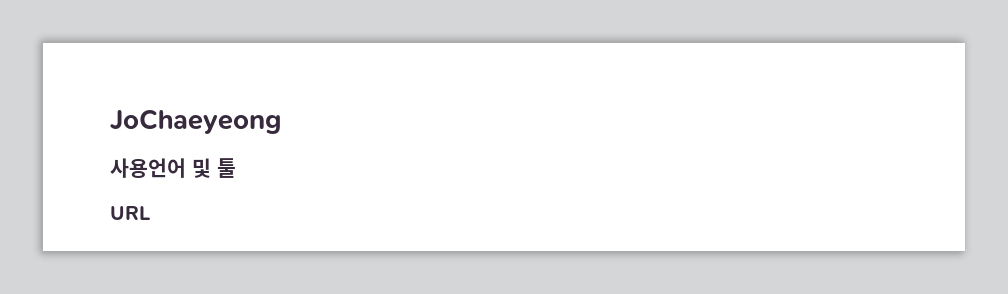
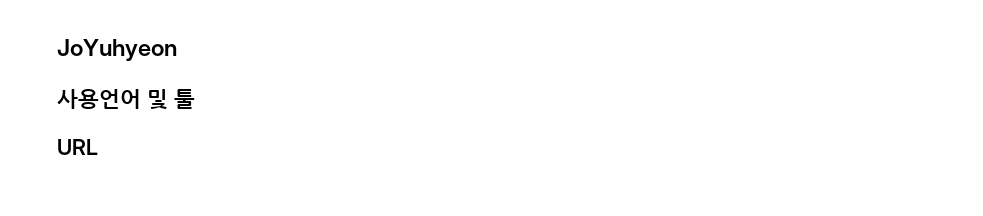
[110,109,282,134] JoChaeyeong -> [57,39,177,61] JoYuhyeon

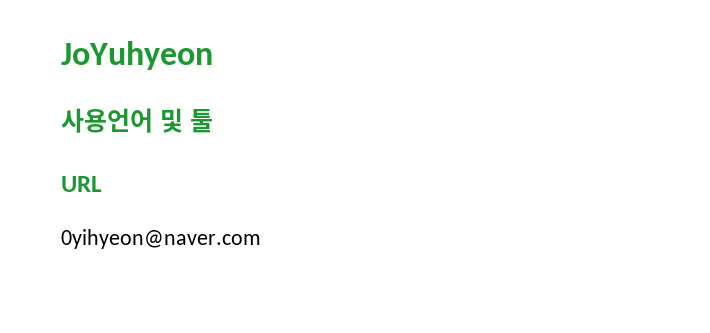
(98, 147) none -> [61,229,261,249] // 0yihyeon@naver.com

